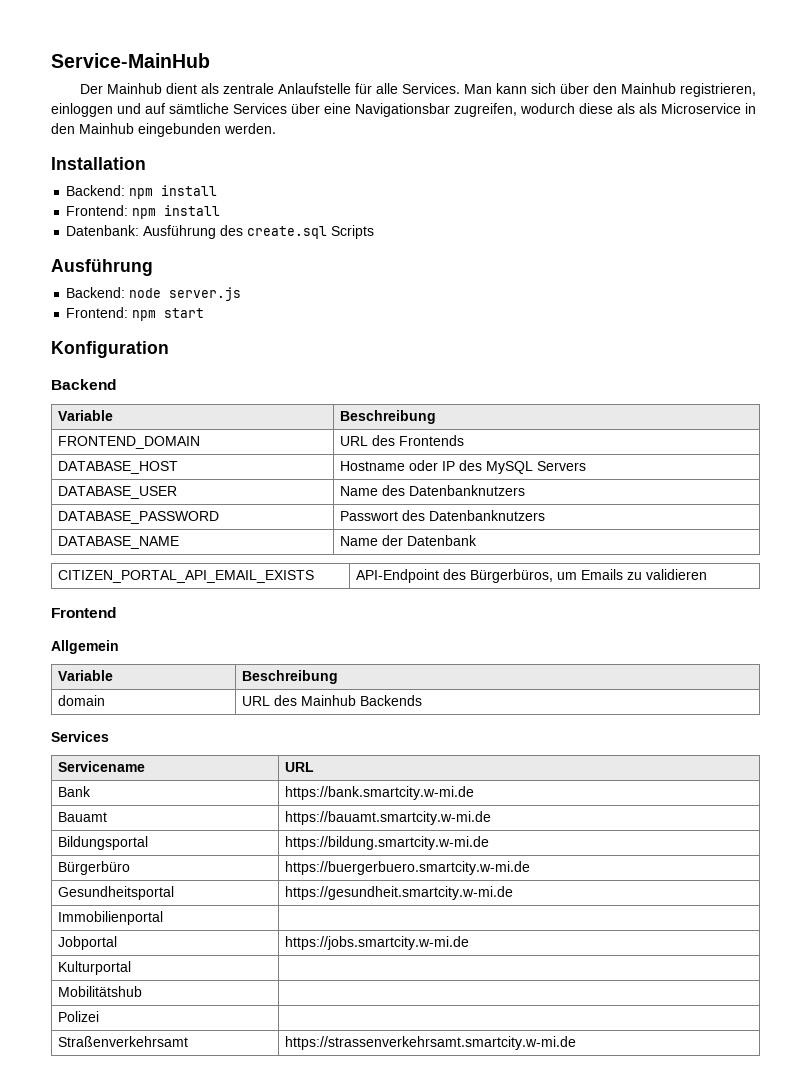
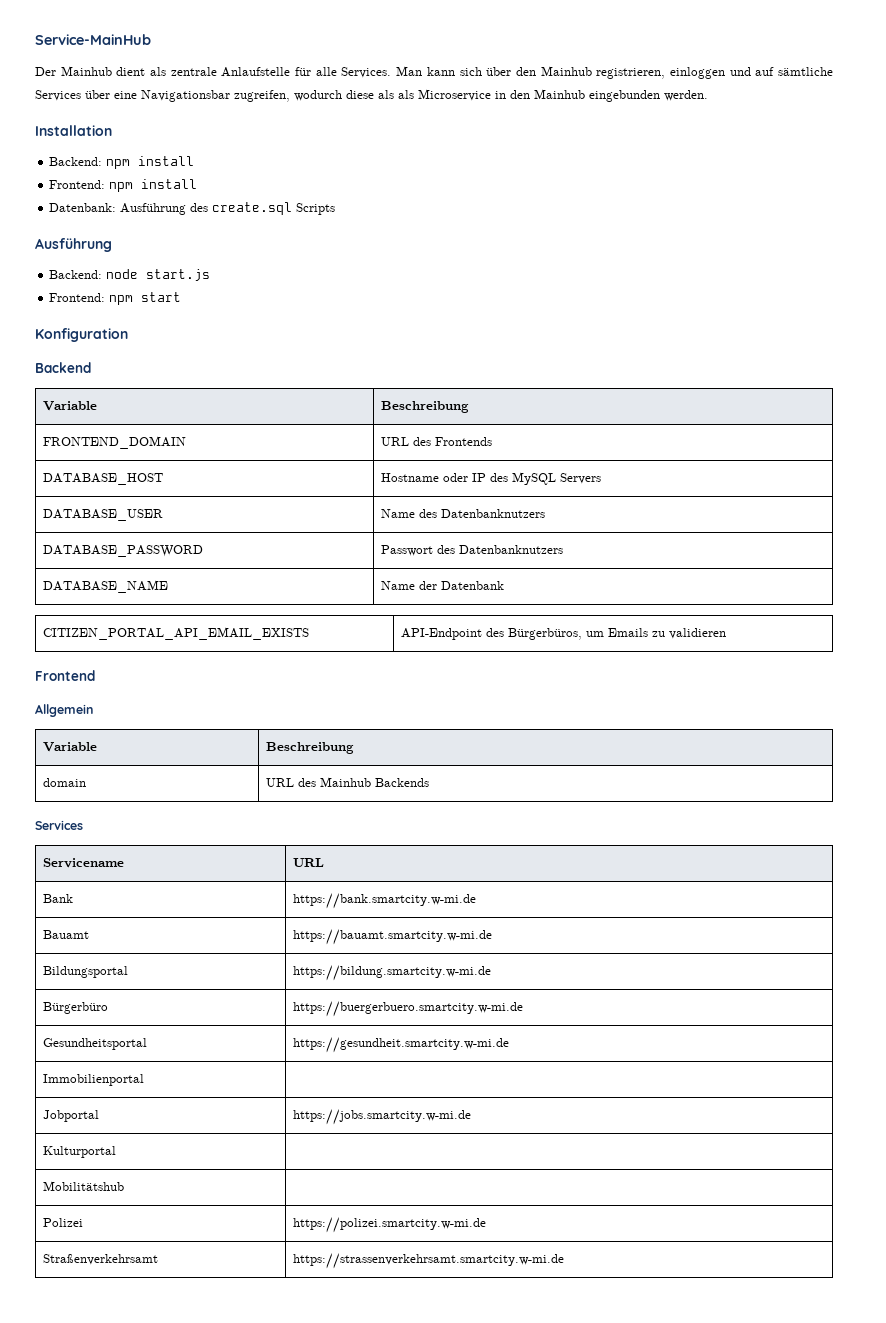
[169,287,242,301] server.js -> [146,269,211,281] start.js
(99, 1016) none -> [292,1217,486,1233] https://polizei.smartcity.w-mi.de

